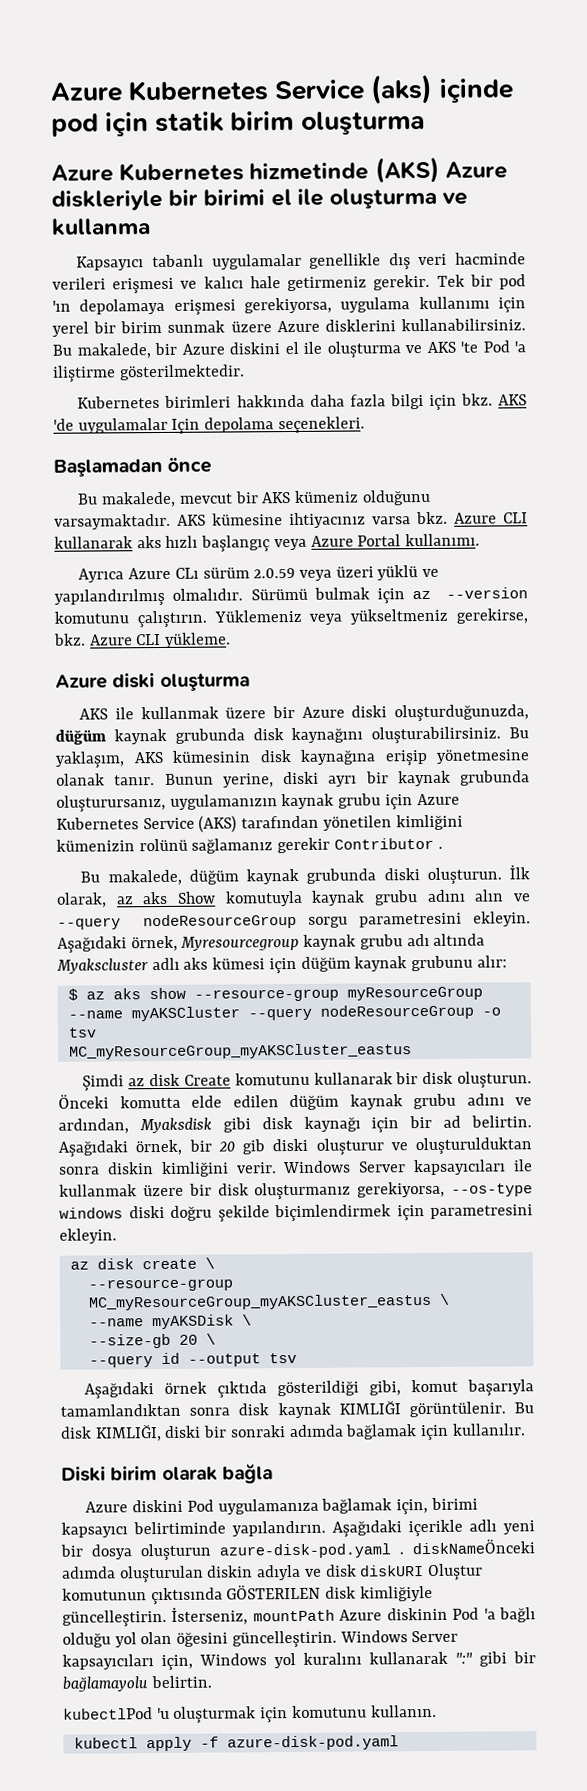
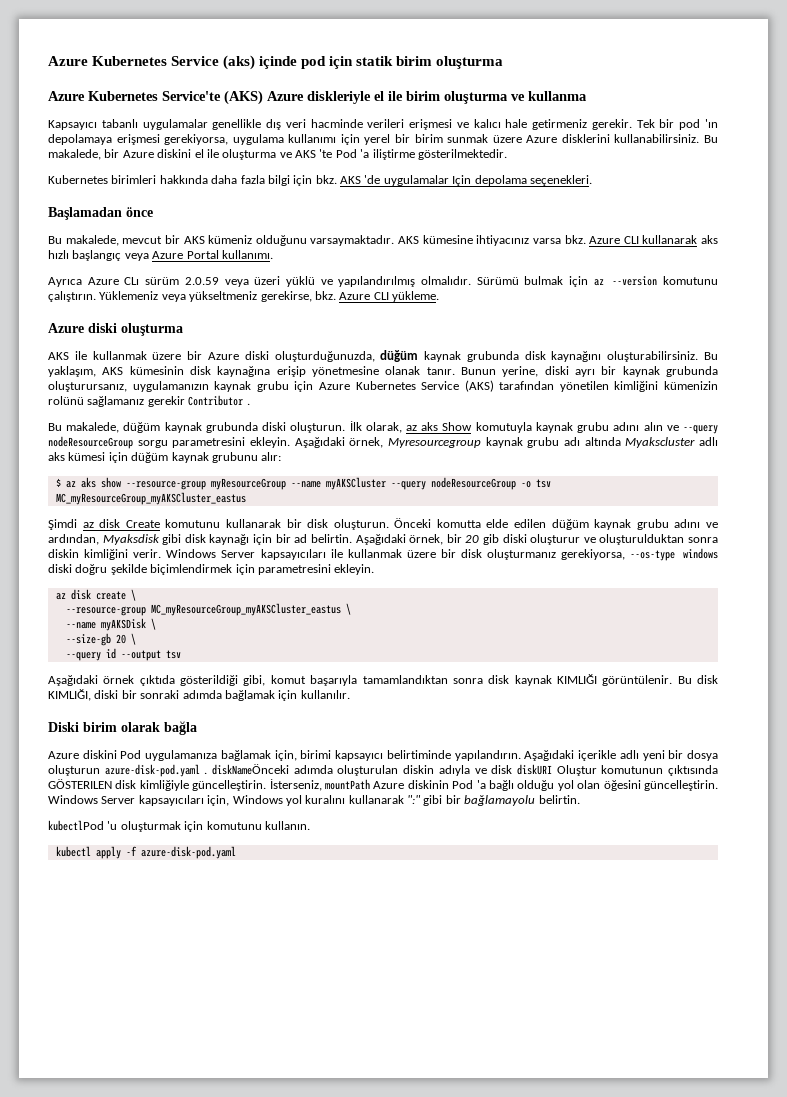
[249,162,370,181] hizmetinde -> [162,91,221,101] Service'te
[168,188,324,207] bir birimi el ile -> [374,91,440,101] el ile birim

